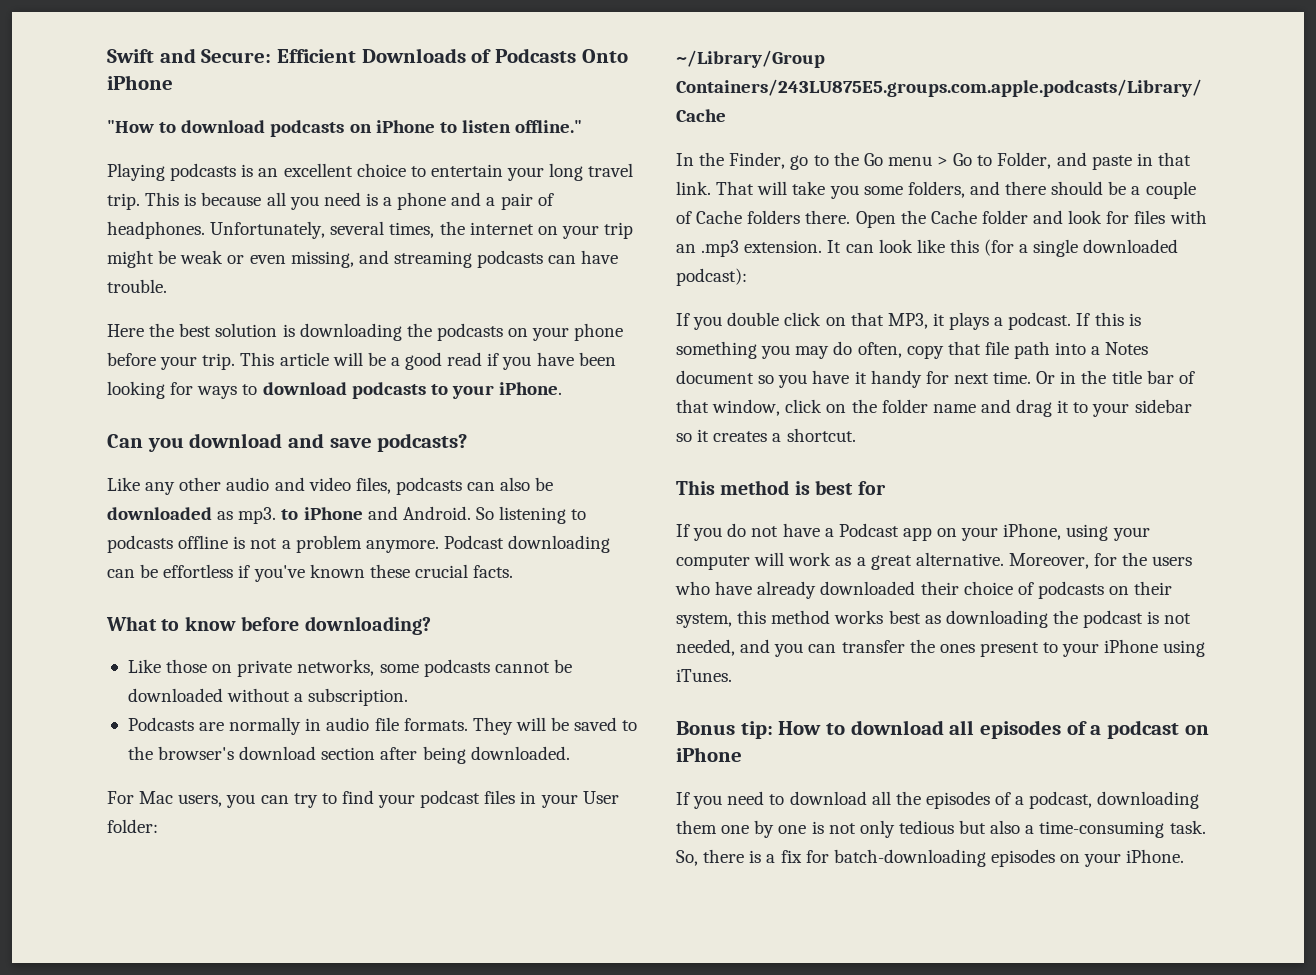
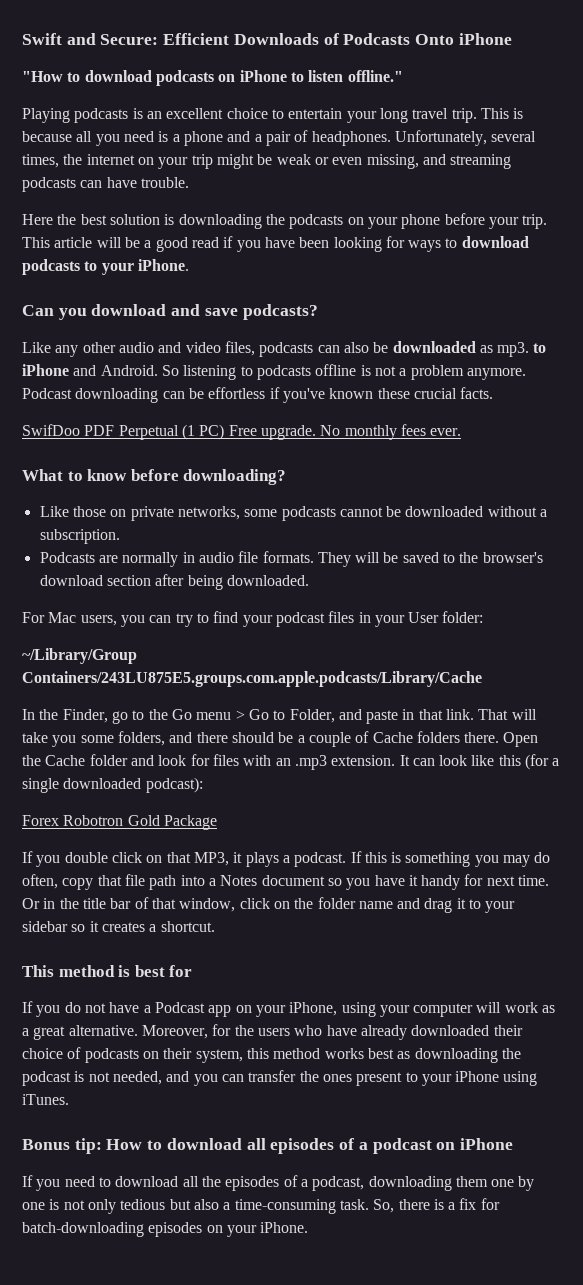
(514, 571) none -> [22,424,462,440] // SwifDoo PDF Perpetual (1 PC) Free upgrade. No monthly fees ever.
(747, 277) none -> [22,815,217,830] // Forex Robotron Gold Package

